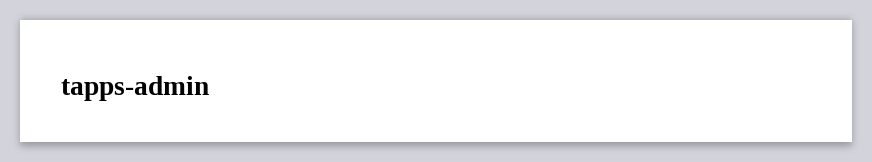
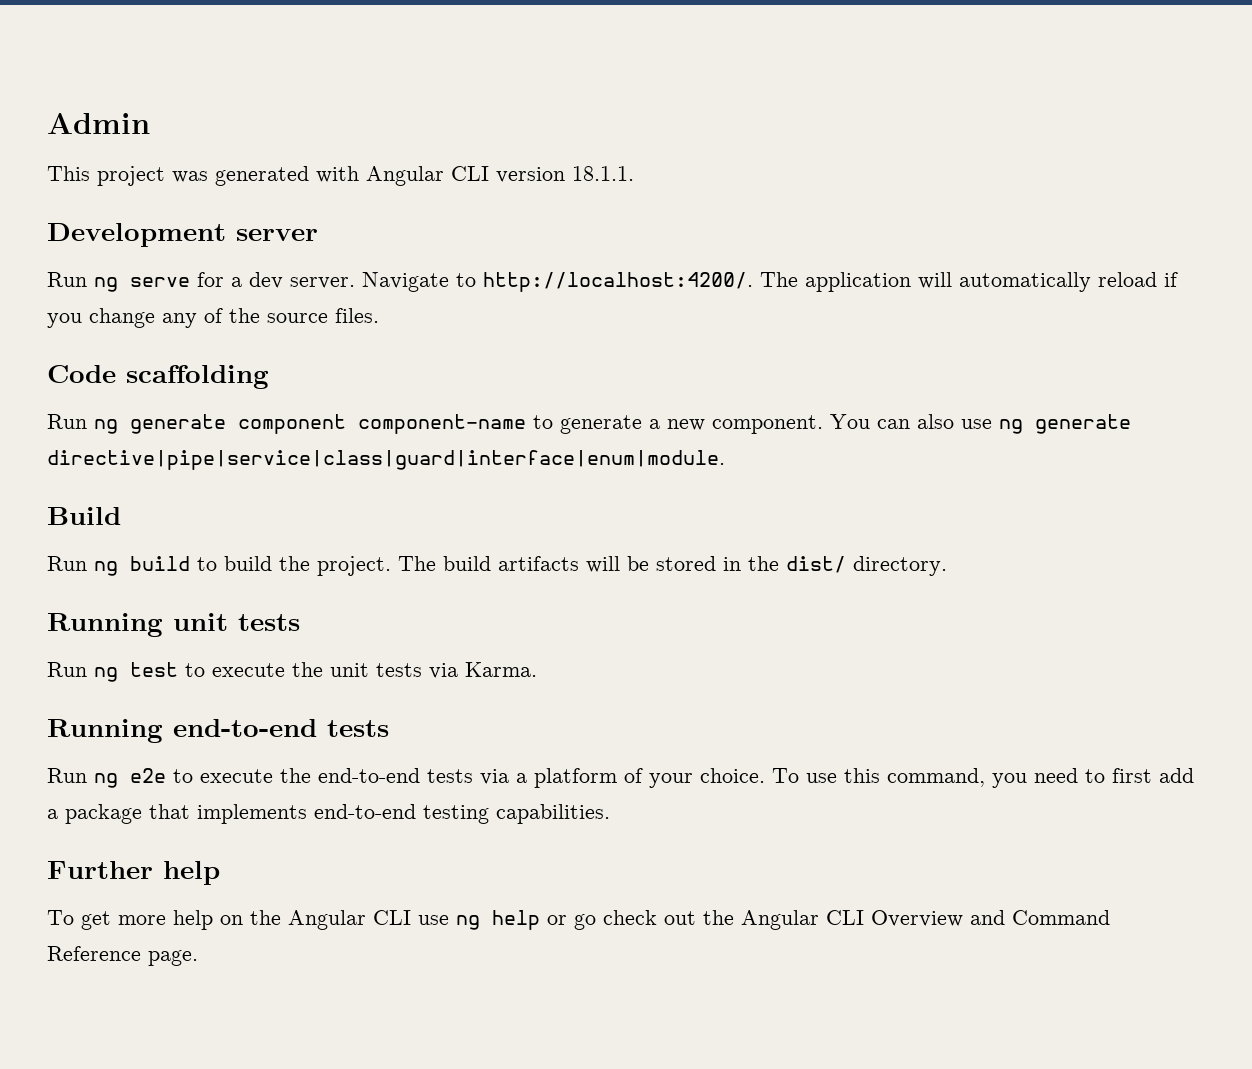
[61,76,209,101] tapps-admin -> [47,113,150,134] [47,166,634,186] [47,223,318,247] [47,272,1178,292] [47,308,379,328] [47,365,269,389] [47,414,1131,434] [47,450,725,470] [47,507,121,525] [47,556,947,576] [47,613,300,637] [47,662,537,682] [47,719,389,743] [47,768,1194,788] [47,804,610,824] [47,861,220,885] [47,910,1110,930] [47,946,198,966] Admin // This project was generated with Angular CLI version 18.1.1. // Development server // Run ng serve for a dev server. Navigate to http://localhost:4200/. The application will automatically reload if you change any of the source files. // Code scaffolding // Run ng generate component component-name to generate a new component. You can also use ng generate directive|pipe|service|class|guard|interface|enum|module. // Build // Run ng build to build the project. The build artifacts will be stored in the dist/ directory. // Running unit tests // Run ng test to execute the unit tests via Karma. // Running end-to-end tests // Run ng e2e to execute the end-to-end tests via a platform of your choice. To use this command, you need to first add a package that implements end-to-end testing capabilities. // Further help // To get more help on the Angular CLI use ng help or go check out the Angular CLI Overview and Command Reference page.

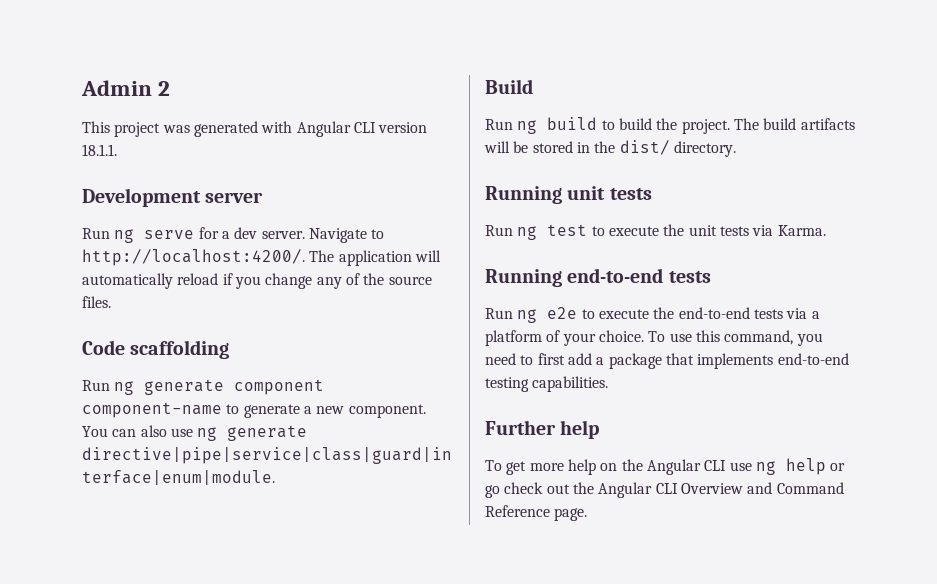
(150, 123) none -> [158,81,171,96] 2

